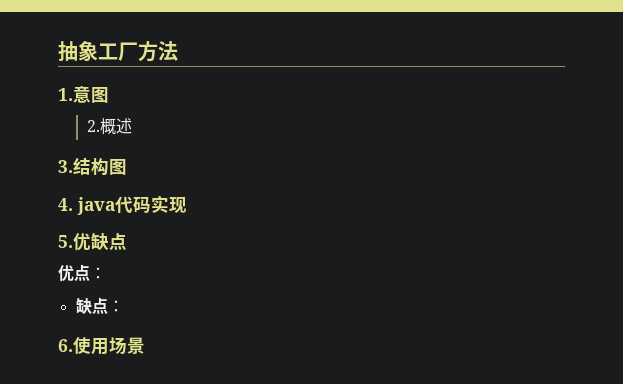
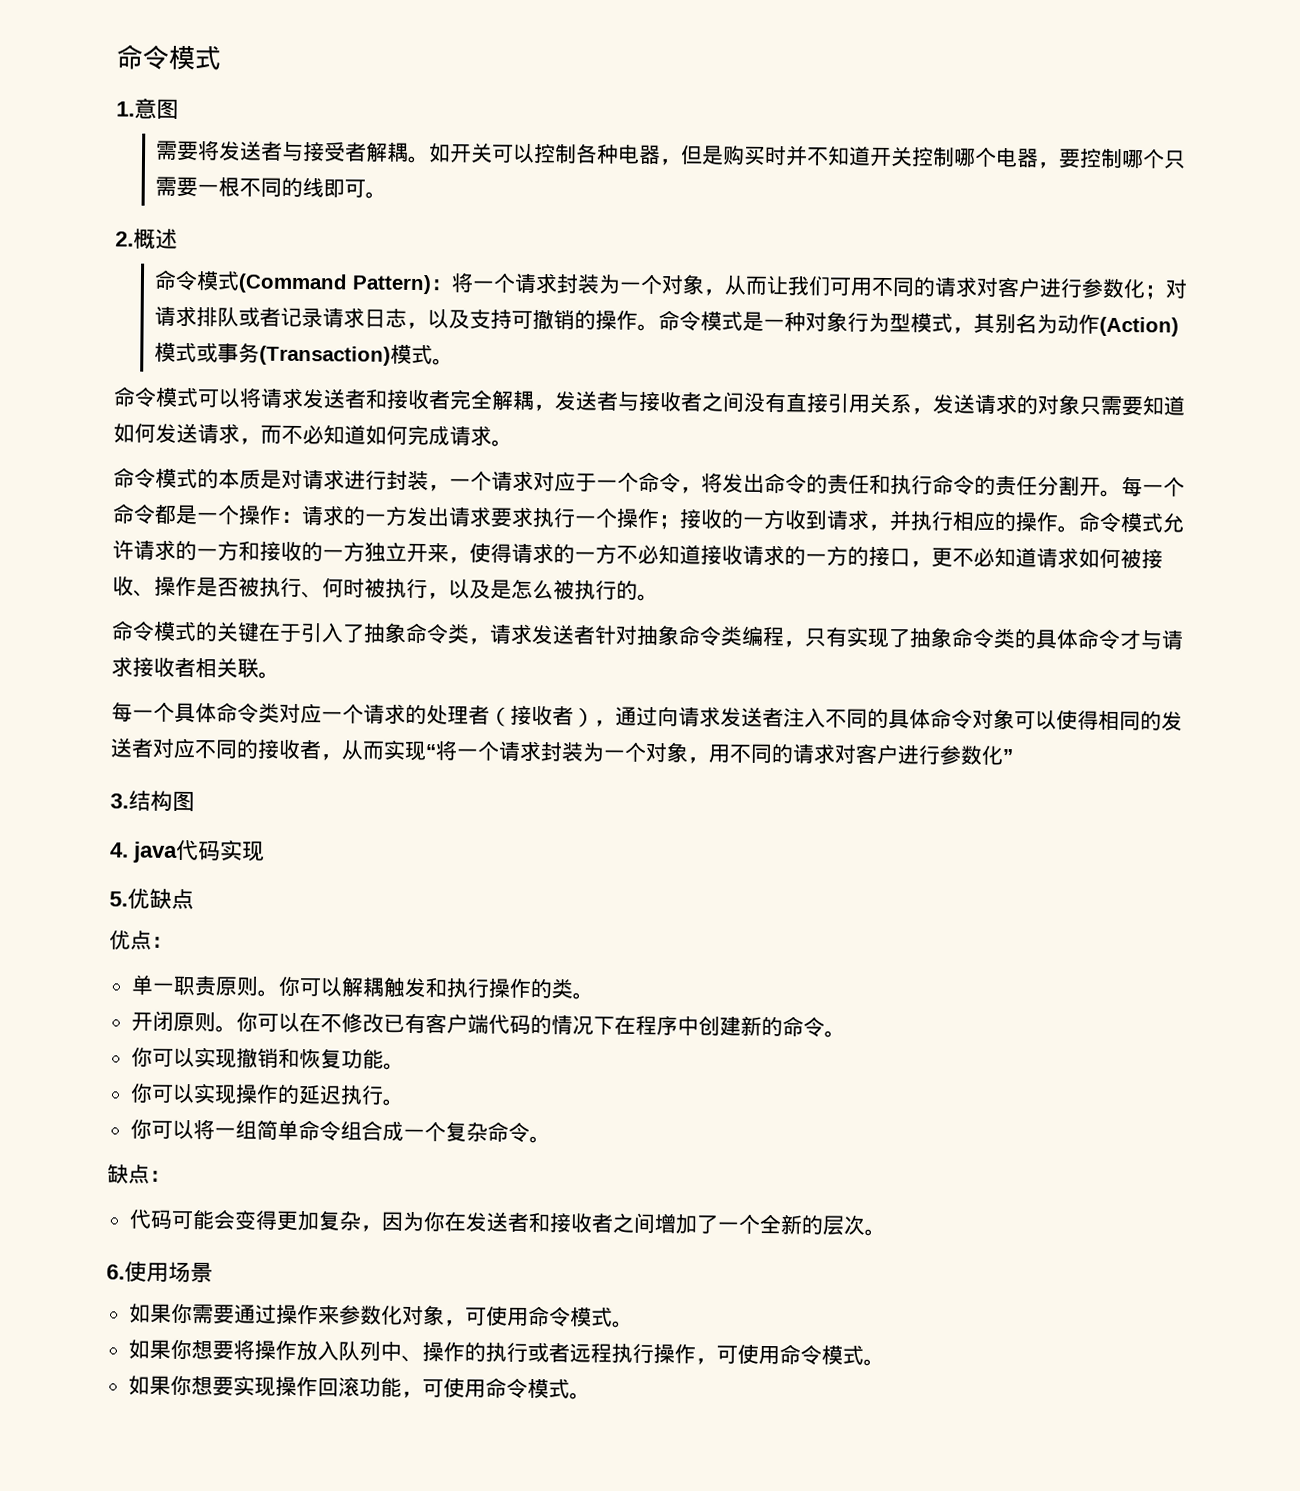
[58,40,178,62] 抽象工厂方法 -> [116,44,221,71] 命令模式
[86,118,132,135] 2.概述 -> [155,140,1187,169] [155,176,388,199] [115,228,178,249] [154,269,1189,300] [154,305,1180,337] [154,342,455,366] [113,386,1186,416] [113,422,513,447] [113,467,1185,498] [112,503,1185,534] [112,539,1163,569] [112,576,659,602] [111,620,1184,651] [111,656,280,679] [111,701,1183,732] [110,737,1013,766] 需要将发送者与接受者解耦。如开关可以控制各种电器，但是购买时并不知道开关控制哪个电器，要控制哪个只需要一根不同的线即可。 // 2.概述 // 命令模式(Command Pattern)：将一个请求封装为一个对象，从而让我们可用不同的请求对客户进行参数化；对请求排队或者记录请求日志，以及支持可撤销的操作。命令模式是一种对象行为型模式，其别名为动作(Action)模式或事务(Transaction)模式。 // 命令模式可以将请求发送者和接收者完全解耦，发送者与接收者之间没有直接引用关系，发送请求的对象只需要知道如何发送请求，而不必知道如何完成请求。 // 命令模式的本质是对请求进行封装，一个请求对应于一个命令，将发出命令的责任和执行命令的责任分割开。每一个命令都是一个操作：请求的一方发出请求要求执行一个操作；接收的一方收到请求，并执行相应的操作。命令模式允许请求的一方和接收的一方独立开来，使得请求的一方不必知道接收请求的一方的接口，更不必知道请求如何被接收、操作是否被执行、何时被执行，以及是怎么被执行的。 // 命令模式的关键在于引入了抽象命令类，请求发送者针对抽象命令类编程，只有实现了抽象命令类的具体命令才与请求接收者相关联。 // 每一个具体命令类对应一个请求的处理者（接收者），通过向请求发送者注入不同的具体命令对象可以使得相同的发送者对应不同的接收者，从而实现“将一个请求封装为一个对象，用不同的请求对客户进行参数化”
[75,297,124,315] [58,337,145,355] 缺点： // 6.使用场景 -> [130,974,594,1000] [130,1010,846,1038] [130,1047,405,1070] [129,1083,404,1106] [129,1119,551,1144] [107,1163,171,1184] [128,1209,886,1237] [106,1261,213,1283] [128,1303,634,1328] [127,1339,885,1367] [127,1375,591,1400] 单一职责原则。你可以解耦触发和执行操作的类。 // 开闭原则。你可以在不修改已有客户端代码的情况下在程序中创建新的命令。 // 你可以实现撤销和恢复功能。 // 你可以实现操作的延迟执行。 // 你可以将一组简单命令组合成一个复杂命令。 // 缺点： // 代码可能会变得更加复杂，因为你在发送者和接收者之间增加了一个全新的层次。 // 6.使用场景 // 如果你需要通过操作来参数化对象，可使用命令模式。 // 如果你想要将操作放入队列中、操作的执行或者远程执行操作，可使用命令模式。 // 如果你想要实现操作回滚功能，可使用命令模式。

